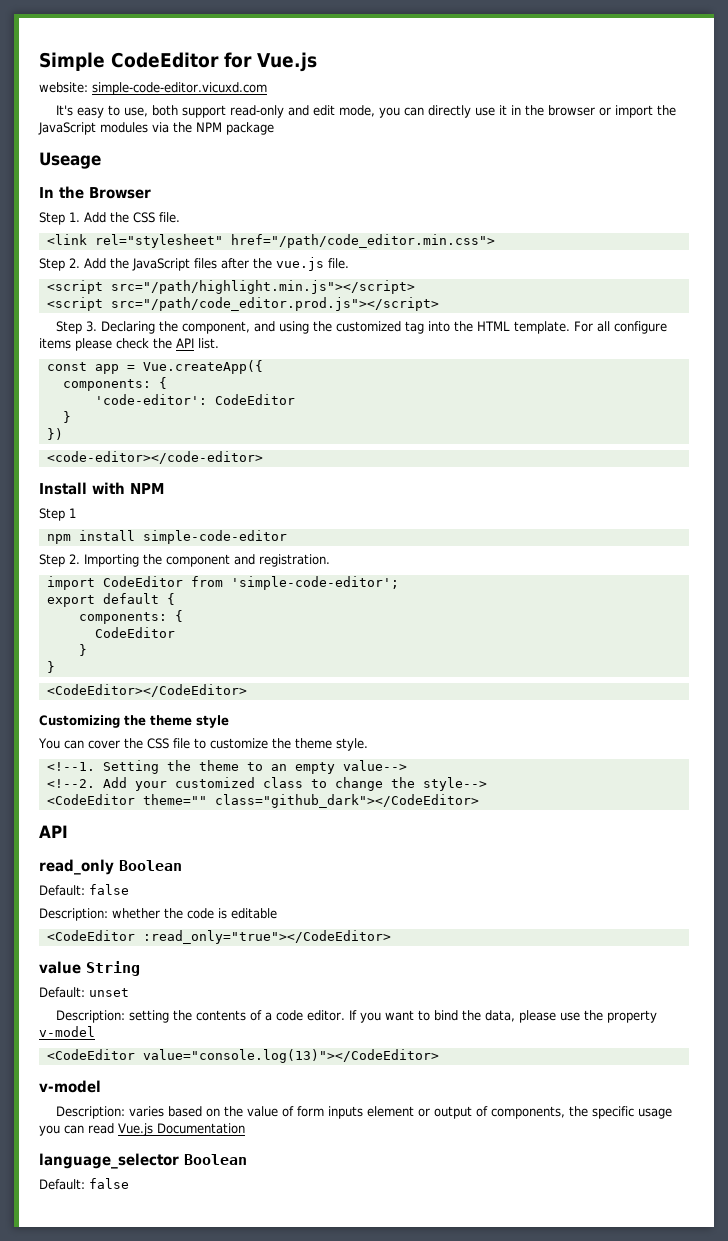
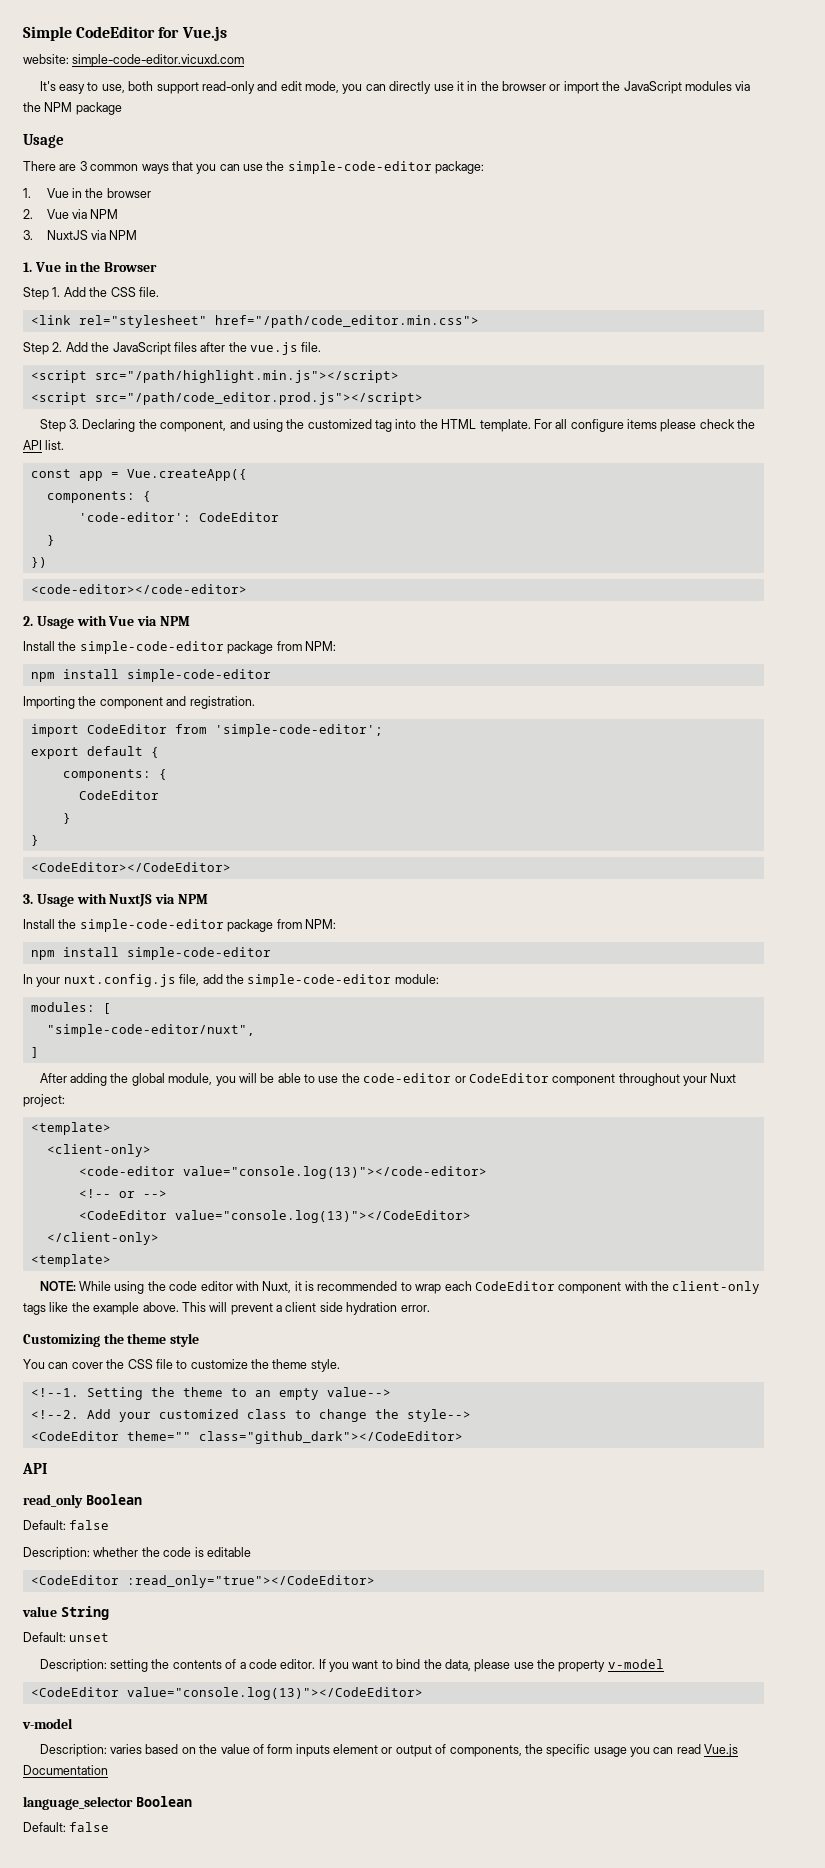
[39,152,101,169] [39,187,54,198] Useage // In -> [23,134,64,148] [23,161,485,174] [23,188,151,198] [23,209,119,219] [23,230,138,240] [23,262,78,272] Usage // There are 3 common ways that you can use the simple-code-editor package: // 1. Vue in the browser // 2. Vue via NPM // 3. NuxtJS via NPM // 1. Vue in
[39,482,164,495] [39,508,76,521] [46,530,287,544] [39,554,80,567] Install with NPM // Step 1 // npm install simple-code-editor // Step 2. -> [23,615,190,629] [23,641,336,654] [30,669,271,682] 2. Usage with Vue via NPM // Install the simple-code-editor package from NPM: // npm install simple-code-editor //
(247, 690) none -> [23,893,208,907] [23,919,336,932] [30,947,271,960] [23,974,439,987] [30,1002,111,1014] [46,1024,255,1037] [30,1047,39,1058] [39,1073,737,1086] [23,1094,65,1107] [30,1122,111,1135] [46,1144,151,1157] [78,1166,487,1179] [78,1189,167,1198] [78,1210,471,1223] [46,1232,159,1245] [30,1254,111,1267] [39,1281,761,1294] [23,1302,430,1315] // 3. Usage with NuxtJS via NPM // Install the simple-code-editor package from NPM: // npm install simple-code-editor // In your nuxt.config.js file, add the simple-code-editor module: // modules: [ // "simple-code-editor/nuxt", // ] // After adding the global module, you will be able to use the code-editor or CodeEditor component throughout your Nuxt project: // <template> // <client-only> // <code-editor value="console.log(13)"></code-editor> // <!-- or --> // <CodeEditor value="console.log(13)"></CodeEditor> // </client-only> // <template> // NOTE: While using the code editor with Nuxt, it is recommended to wrap each CodeEditor component with the client-only tags like the example above. This will prevent a client side hydration error.

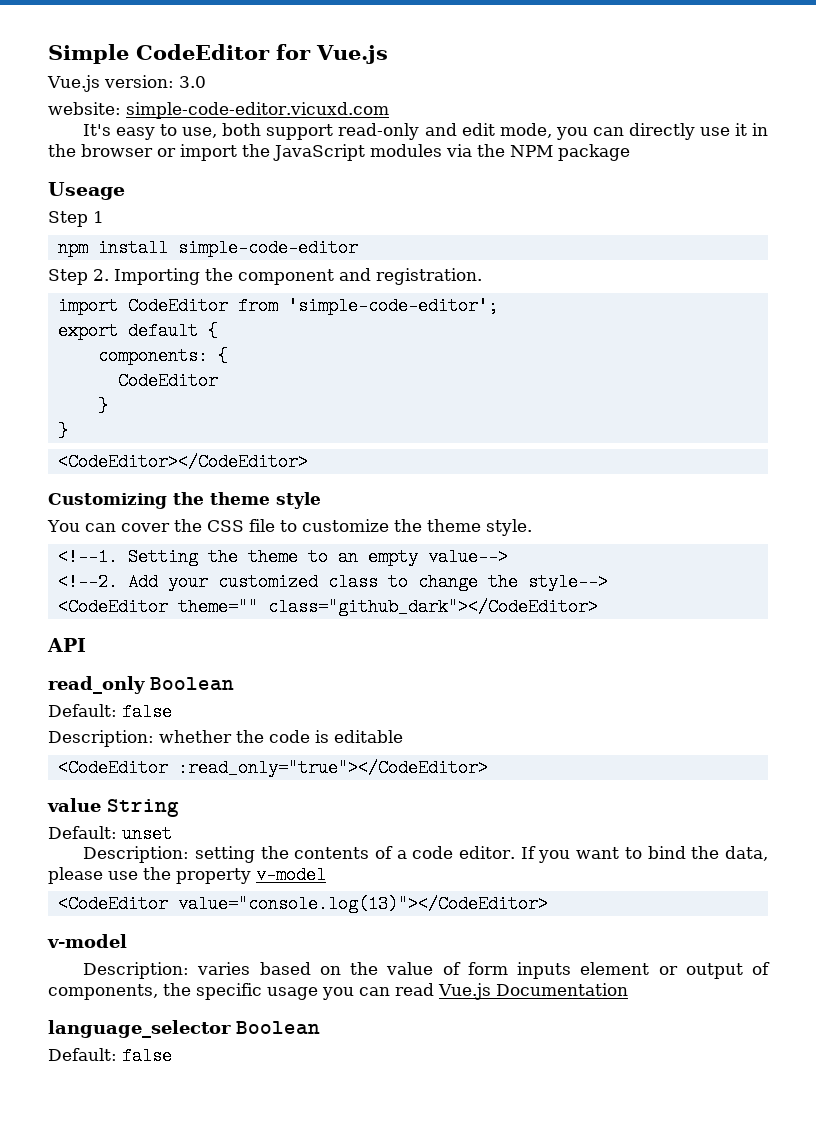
(227, 33) none -> [47,75,206,92] // Vue.js version: 3.0
[23,134,64,148] [23,161,485,174] [23,188,151,198] [23,209,119,219] [23,230,138,240] [23,261,158,272] [23,287,159,300] [30,315,479,328] [23,342,322,355] [30,370,399,383] [30,392,423,405] [39,419,756,432] [23,440,65,450] [30,469,247,481] [46,491,151,503] [78,512,279,522] [46,535,55,546] [30,557,47,568] [30,584,247,594] [23,615,190,629] [23,641,336,654] [30,669,271,682] Usage // There are 3 common ways that you can use the simple-code-editor package: // 1. Vue in the browser // 2. Vue via NPM // 3. NuxtJS via NPM // 1. Vue in the Browser // Step 1. Add the CSS file. // <link rel="stylesheet" href="/path/code_editor.min.css"> // Step 2. Add the JavaScript files after the vue.js file. // <script src="/path/highlight.min.js"></script> // <script src="/path/code_editor.prod.js"></script> // Step 3. Declaring the component, and using the customized tag into the HTML template. For all configure items please check the API list. // const app = Vue.createApp({ // components: { // 'code-editor': CodeEditor // } // }) // <code-editor></code-editor> // 2. Usage with Vue via NPM // Install the simple-code-editor package from NPM: // npm install simple-code-editor // -> [48,182,125,200] [48,211,104,227] [57,239,358,257] [48,269,109,285] Useage // Step 1 // npm install simple-code-editor // Step 2.
[23,893,208,907] [23,919,336,932] [30,947,271,960] [23,974,439,987] [30,1002,111,1014] [46,1024,255,1037] [30,1047,39,1058] [39,1073,737,1086] [23,1094,65,1107] [30,1122,111,1135] [46,1144,151,1157] [78,1166,487,1179] [78,1189,167,1198] [78,1210,471,1223] [46,1232,159,1245] [30,1254,111,1267] [39,1281,761,1294] [23,1302,430,1315] // 3. Usage with NuxtJS via NPM // Install the simple-code-editor package from NPM: // npm install simple-code-editor // In your nuxt.config.js file, add the simple-code-editor module: // modules: [ // "simple-code-editor/nuxt", // ] // After adding the global module, you will be able to use the code-editor or CodeEditor component throughout your Nuxt project: // <template> // <client-only> // <code-editor value="console.log(13)"></code-editor> // <!-- or --> // <CodeEditor value="console.log(13)"></CodeEditor> // </client-only> // <template> // NOTE: While using the code editor with Nuxt, it is recommended to wrap each CodeEditor component with the client-only tags like the example above. This will prevent a client side hydration error. -> (308, 462) none

